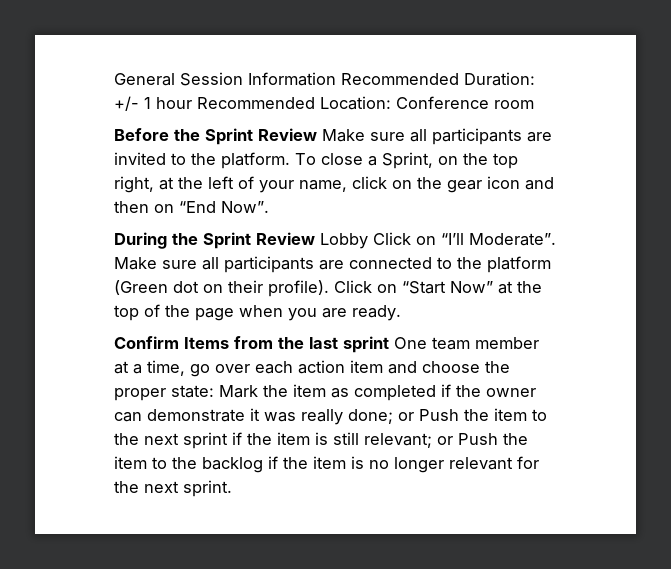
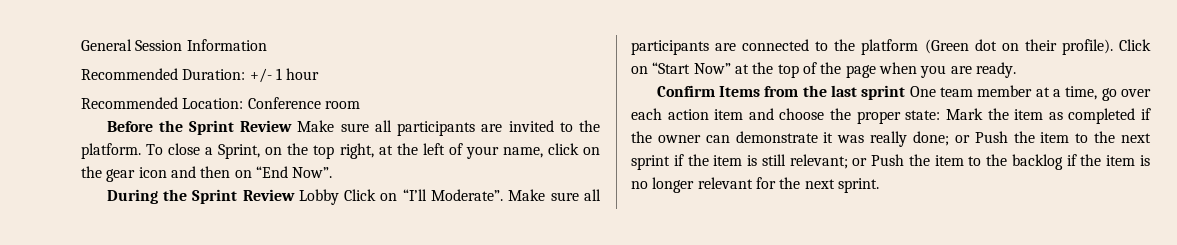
(336, 79) none -> (267, 45) //
(192, 103) none -> (320, 74) //

